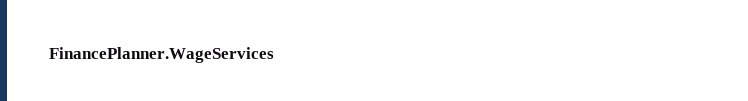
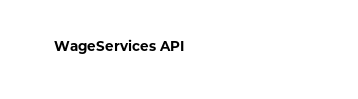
[49,47,274,63] FinancePlanner.WageServices -> [54,39,184,54] WageServices API

